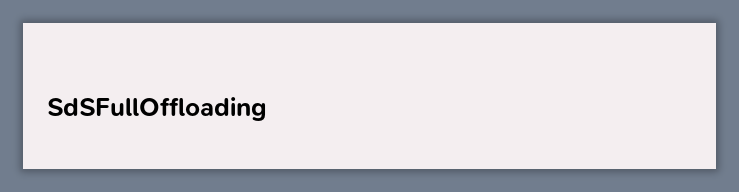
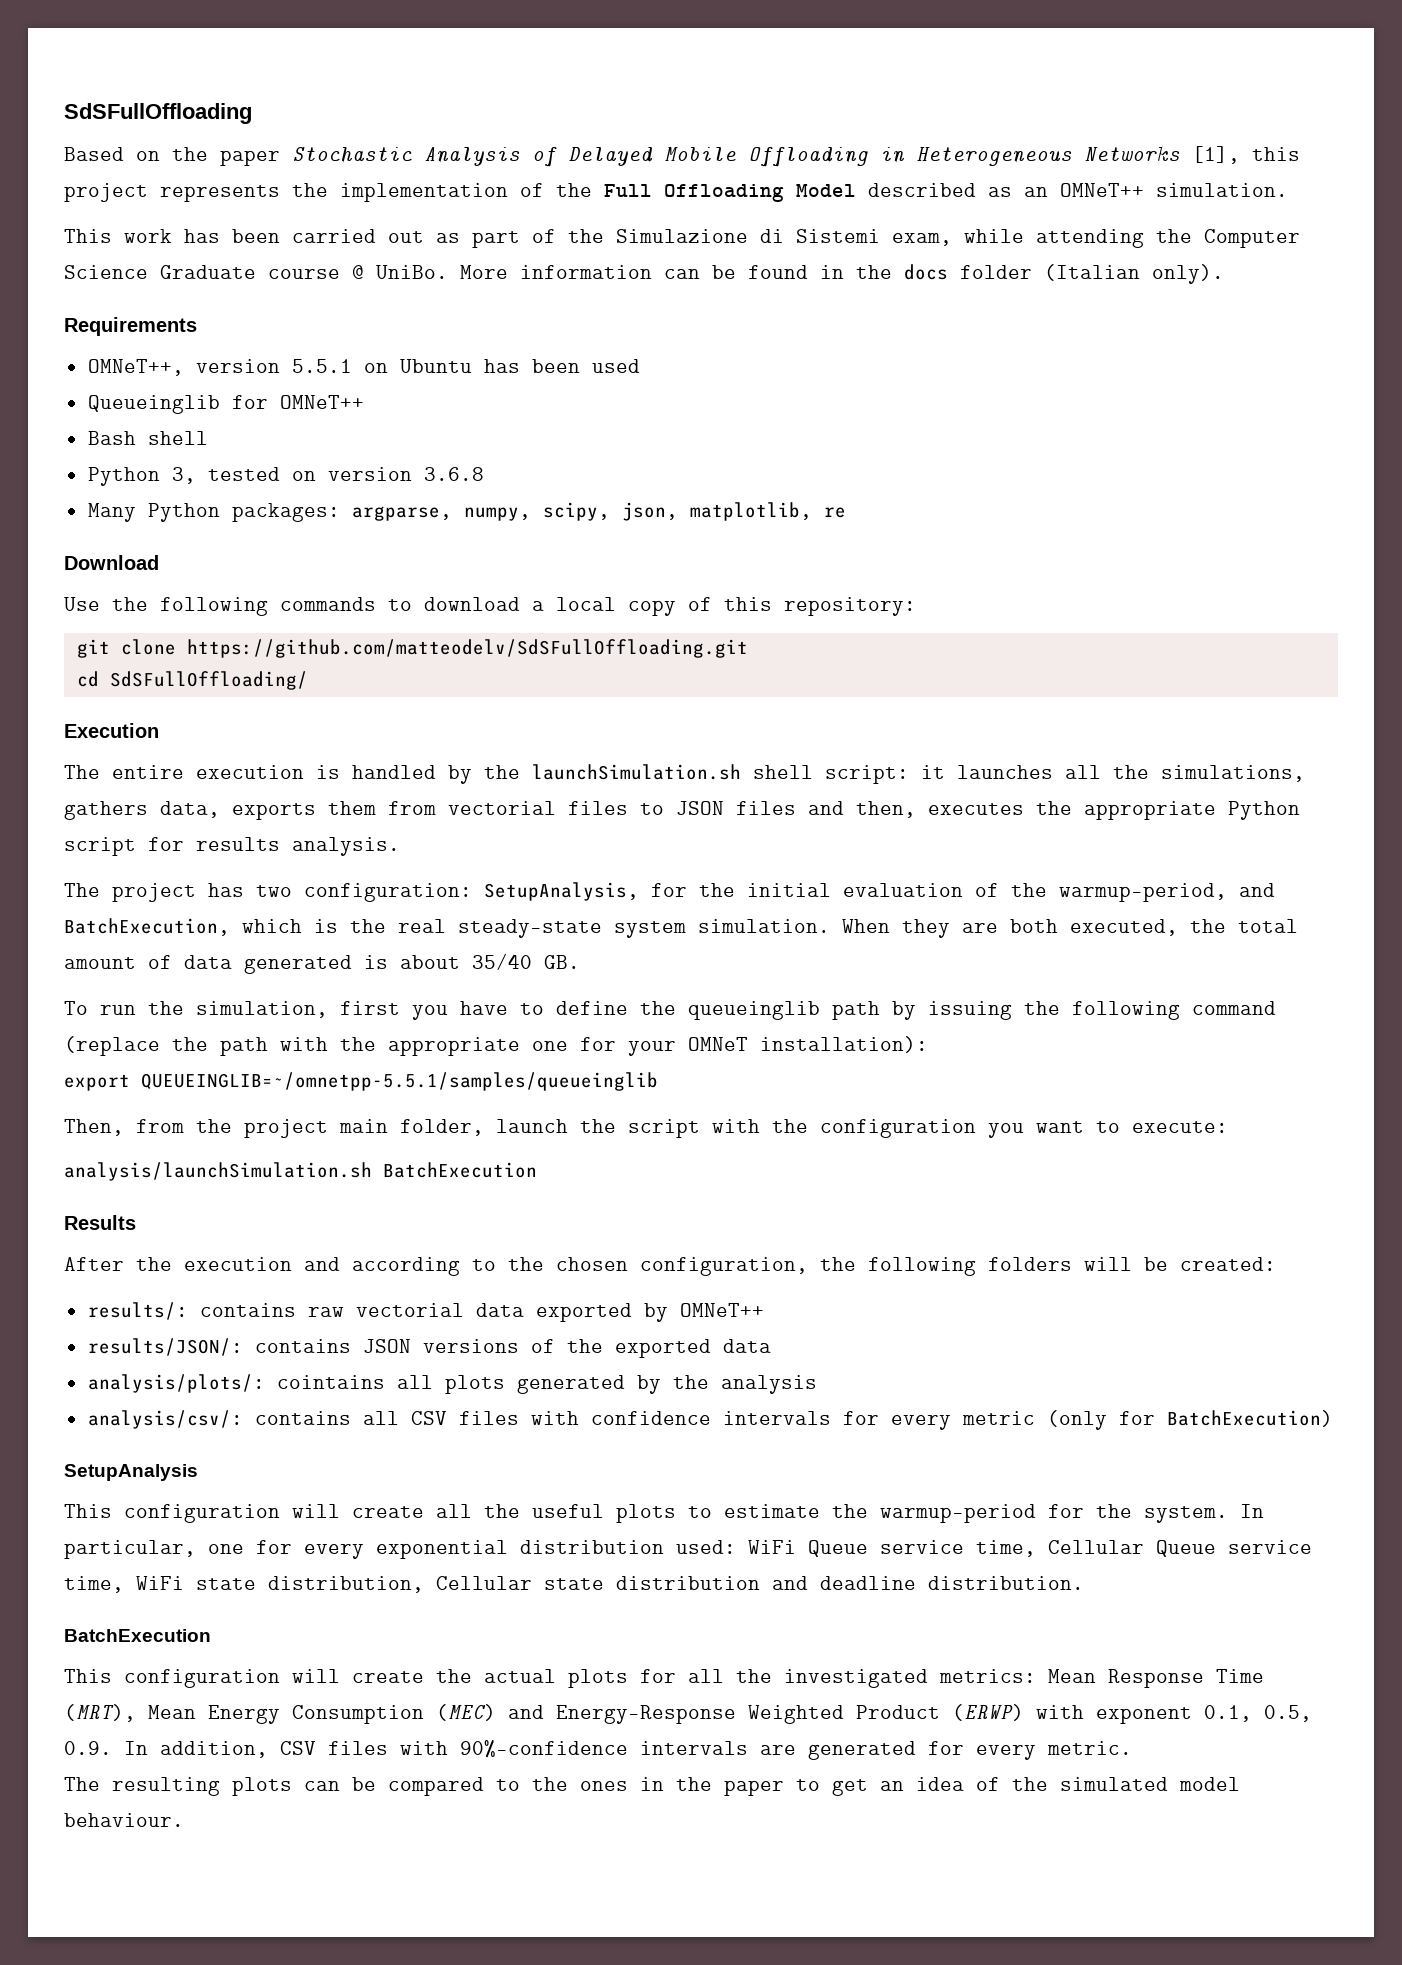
(267, 109) none -> [64,145,1300,167] [64,183,1288,202] [64,229,1300,248] [64,264,1224,284] [64,317,197,336] [87,359,640,376] [87,395,364,414] [87,431,208,445] [87,467,484,486] [87,502,846,522] [64,555,159,570] [64,597,916,616] [76,639,748,658] [76,671,308,690] [64,723,159,738] [64,764,1305,784] [64,801,1300,820] [64,837,400,856] [64,882,1275,902] [64,918,1298,938] [64,953,580,974] [64,1001,1276,1020] [64,1036,928,1056] [64,1072,658,1091] [64,1119,1228,1138] [64,1162,537,1181] [64,1215,136,1230] [64,1257,1276,1276] [87,1302,764,1322] [87,1338,771,1358] [87,1374,817,1394] [87,1410,1333,1430] [64,1464,198,1481] [64,1504,1264,1523] [64,1540,1312,1559] [64,1576,1084,1593] [64,1629,211,1642] [64,1669,1264,1688] [64,1704,1312,1724] [64,1740,1132,1760] [64,1777,1240,1796] [64,1813,184,1827] // Based on the paper Stochastic Analysis of Delayed Mobile Offloading in Heterogeneous Networks [1], this project represents the implementation of the Full Offloading Model described as an OMNeT++ simulation. // This work has been carried out as part of the Simulazione di Sistemi exam, while attending the Computer Science Graduate course @ UniBo. More information can be found in the docs folder (Italian only). // Requirements // OMNeT++, version 5.5.1 on Ubuntu has been used // Queueinglib for OMNeT++ // Bash shell // Python 3, tested on version 3.6.8 // Many Python packages: argparse, numpy, scipy, json, matplotlib, re // Download // Use the following commands to download a local copy of this repository: // git clone https://github.com/matteodelv/SdSFullOffloading.git // cd SdSFullOffloading/ // Execution // The entire execution is handled by the launchSimulation.sh shell script: it launches all the simulations, gathers data, exports them from vectorial files to JSON files and then, executes the appropriate Python script for results analysis. // The project has two configuration: SetupAnalysis, for the initial evaluation of the warmup-period, and BatchExecution, which is the real steady-state system simulation. When they are both executed, the total amount of data generated is about 35/40 GB. // To run the simulation, first you have to define the queueinglib path by issuing the following command (replace the path with the appropriate one for your OMNeT installation): // export QUEUEINGLIB=~/omnetpp-5.5.1/samples/queueinglib // Then, from the project main folder, launch the script with the configuration you want to execute: // analysis/launchSimulation.sh BatchExecution // Results // After the execution and according to the chosen configuration, the following folders will be created: // results/: contains raw vectorial data exported by OMNeT++ // results/JSON/: contains JSON versions of the exported data // analysis/plots/: cointains all plots generated by the analysis // analysis/csv/: contains all CSV files with confidence intervals for every metric (only for BatchExecution) // SetupAnalysis // This configuration will create all the useful plots to estimate the warmup-period for the system. In particular, one for every exponential distribution used: WiFi Queue service time, Cellular Queue service time, WiFi state distribution, Cellular state distribution and deadline distribution. // BatchExecution // This configuration will create the actual plots for all the investigated metrics: Mean Response Time (MRT), Mean Energy Consumption (MEC) and Energy-Response Weighted Product (ERWP) with exponent 0.1, 0.5, 0.9. In addition, CSV files with 90%-confidence intervals are generated for every metric. // The resulting plots can be compared to the ones in the paper to get an idea of the simulated model behaviour.

